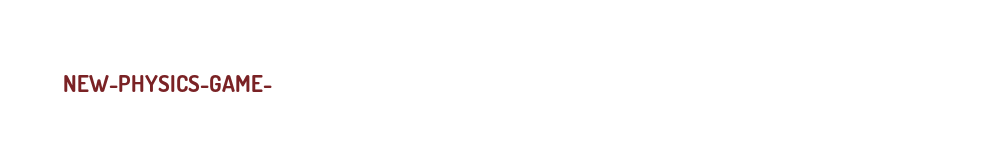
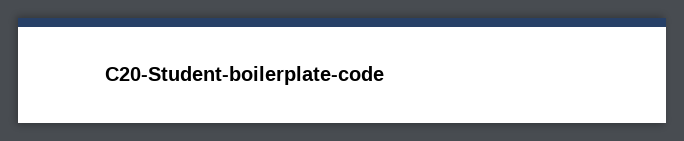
[63,75,272,92] NEW-PHYSICS-GAME- -> [105,66,384,85] C20-Student-boilerplate-code

